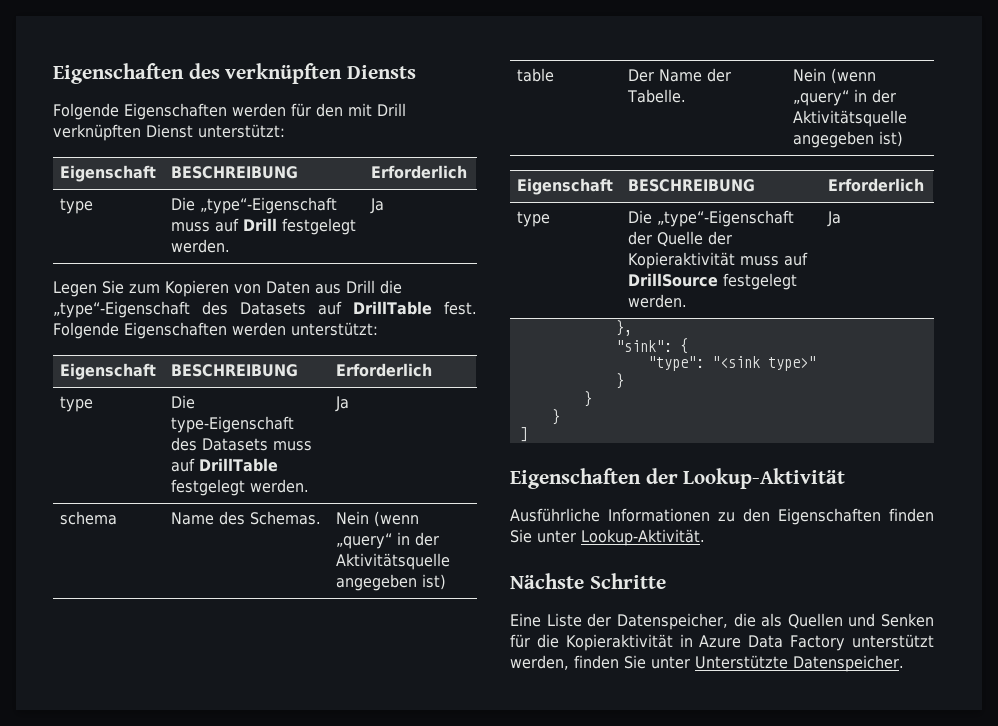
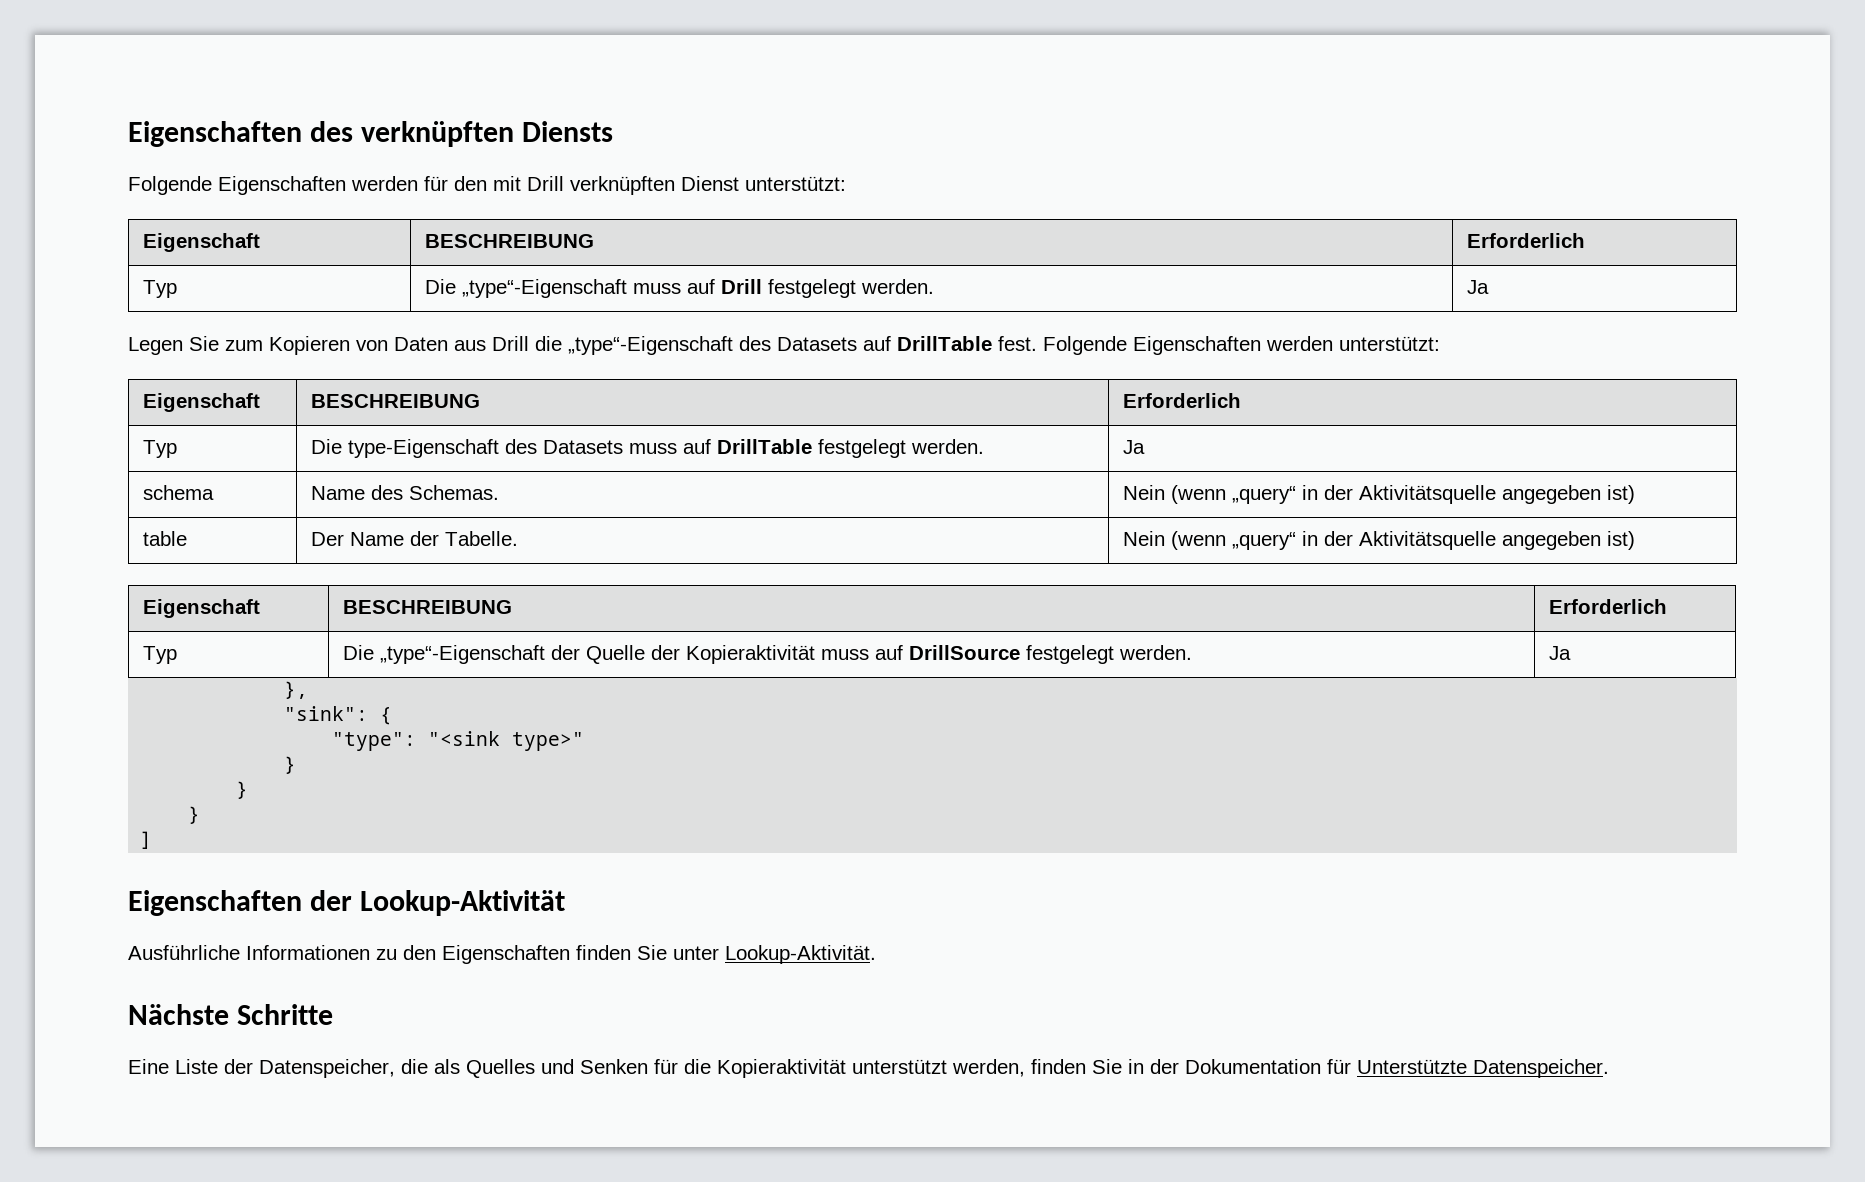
[60,198,94,214] type -> [143,280,178,298] Typ
[60,396,94,412] type -> [143,440,178,458] Typ
[517,211,551,227] type -> [143,646,178,664] Typ
[787,613,843,629] Quellen -> [466,1059,535,1078] Quelles
[679,634,934,651] [510,655,690,670] in Azure Data Factory unterstützt werden, finden Sie unter -> [852,1059,1351,1077] unterstützt werden, finden Sie in der Dokumentation für

